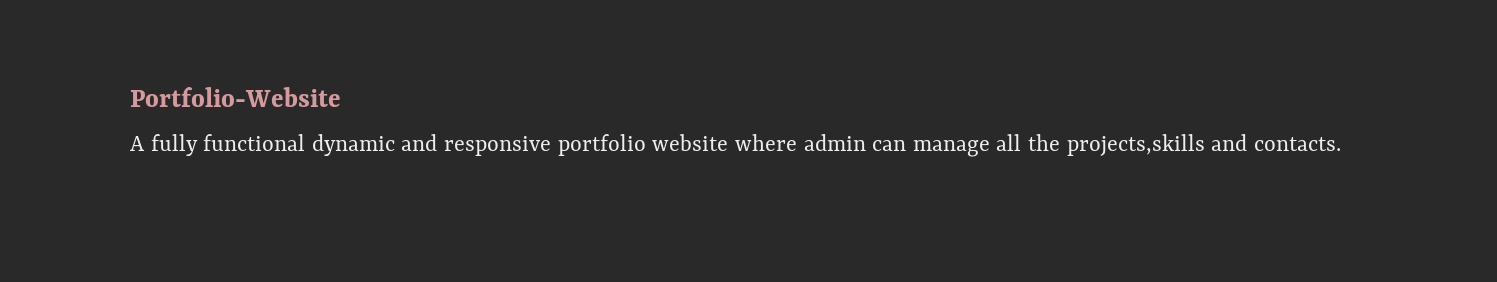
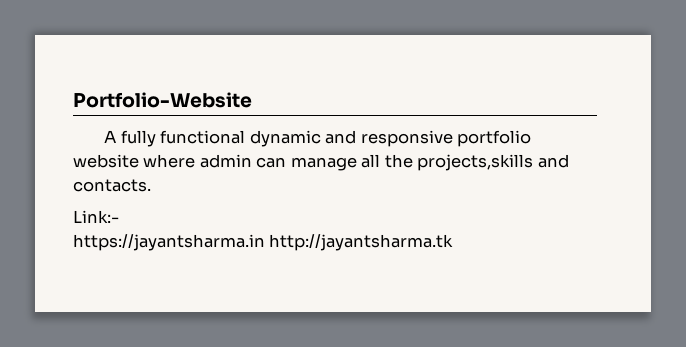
(1341, 144) none -> [73,210,119,223] [73,234,454,251] // Link:- // https://jayantsharma.in http://jayantsharma.tk

